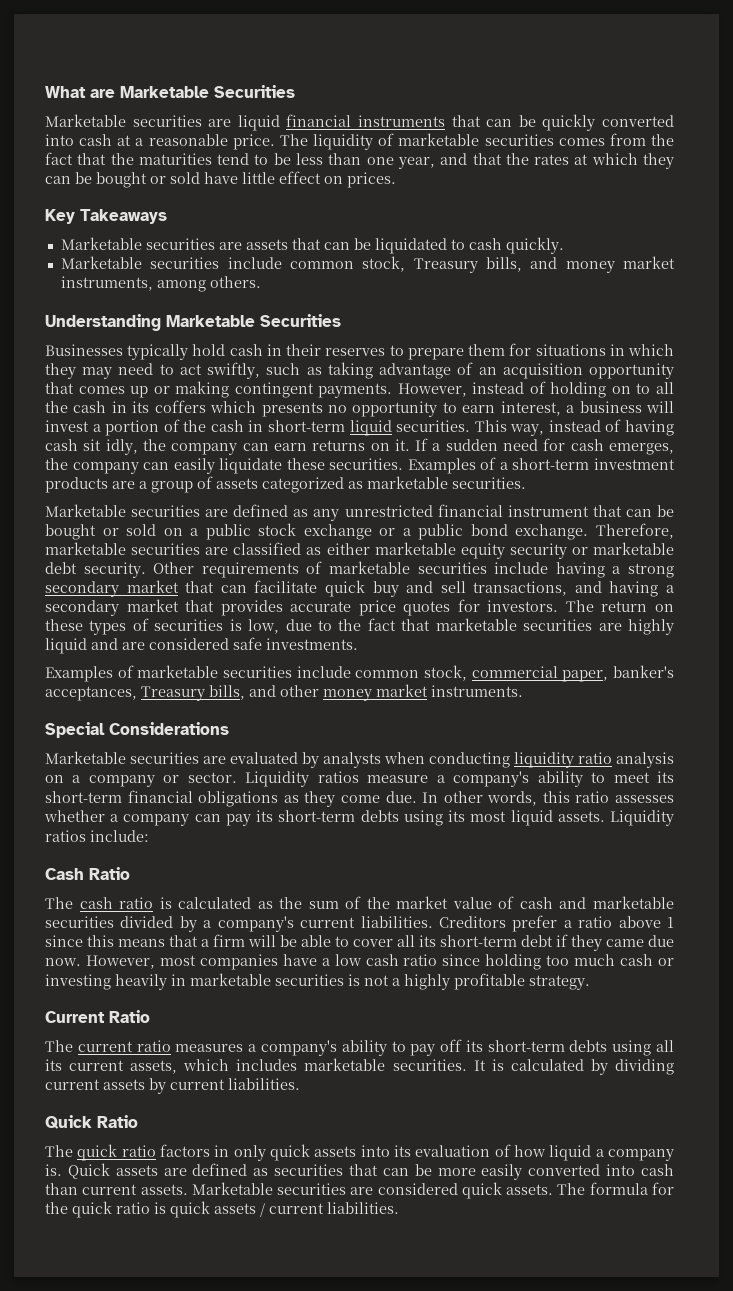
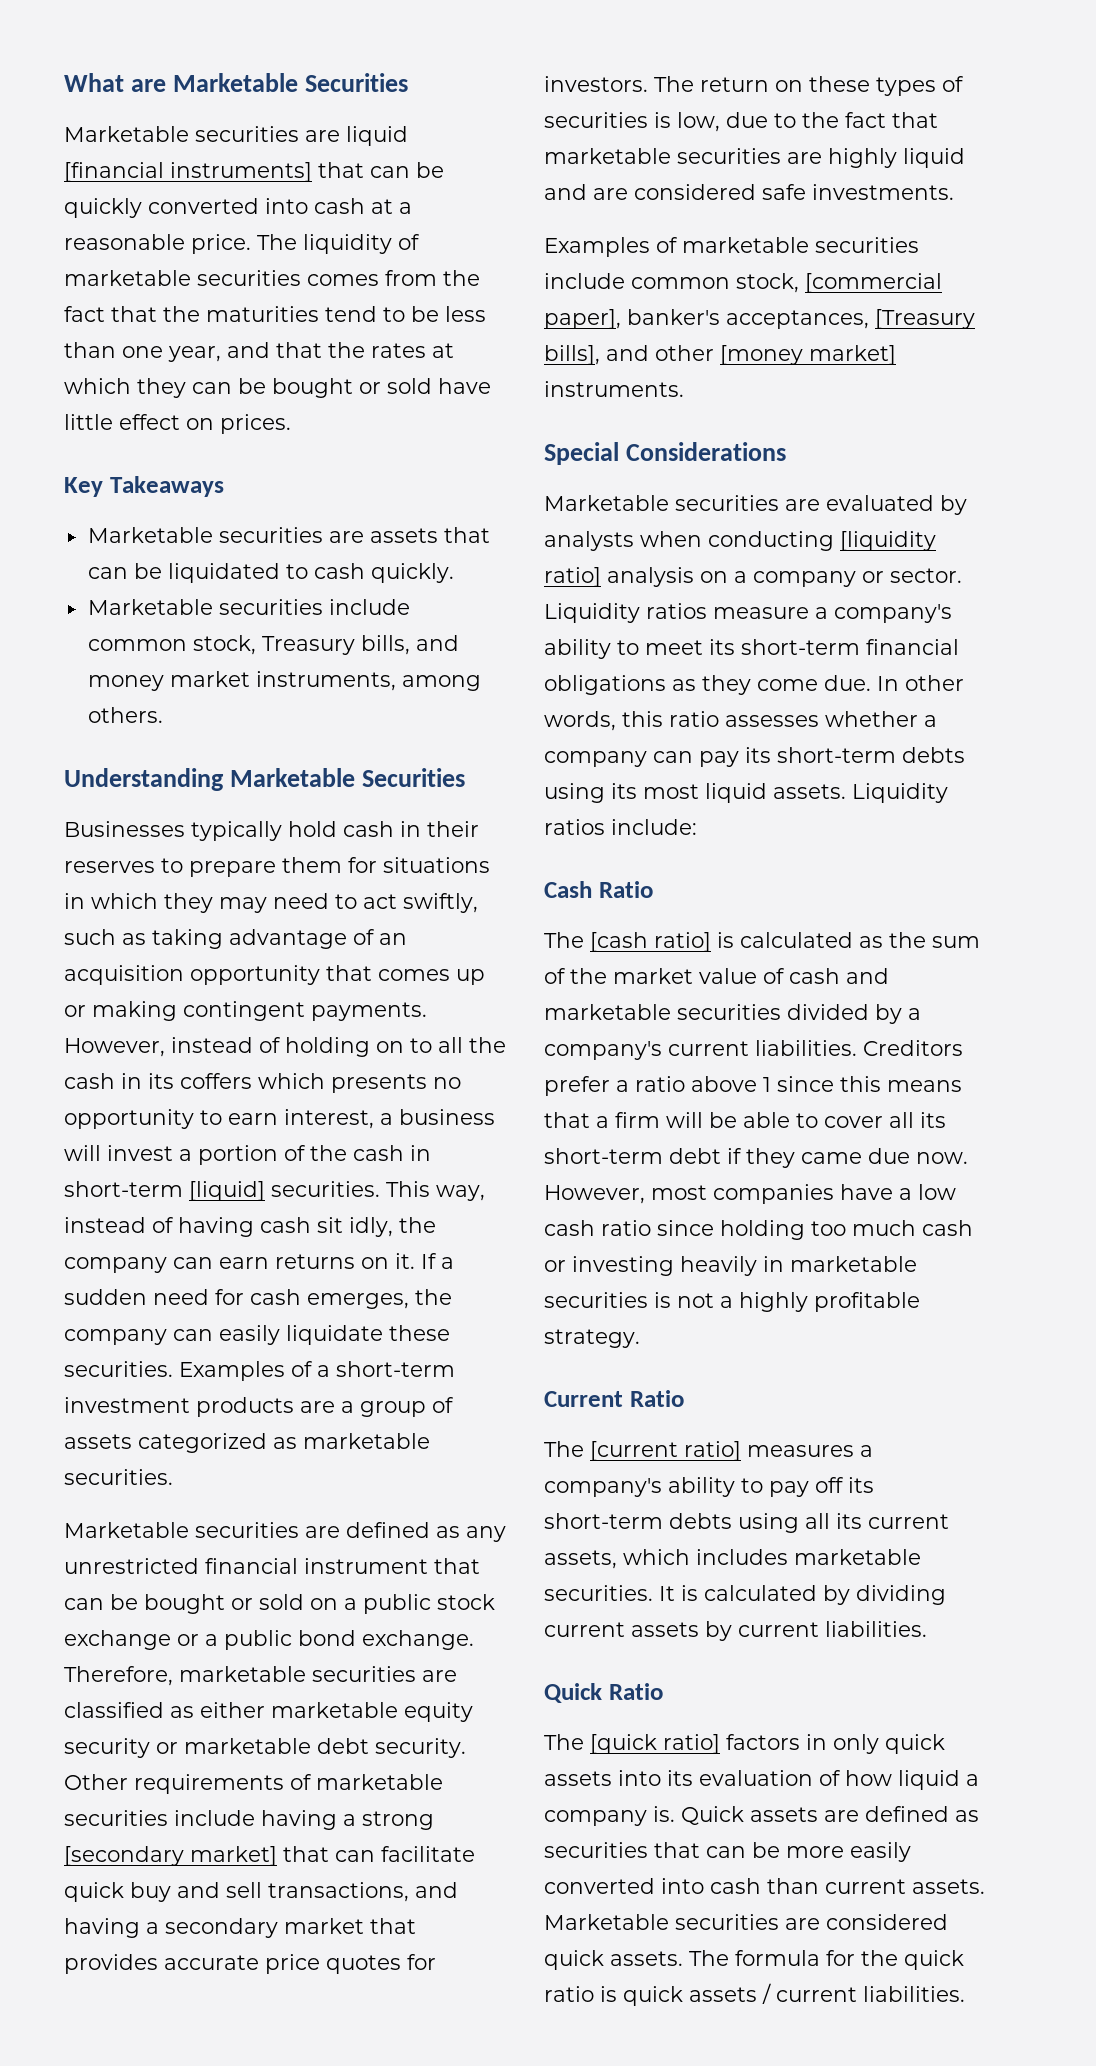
[286,114,445,127] financial instruments -> [64,162,312,182] [financial instruments]
[349,420,392,436] liquid -> [189,1181,265,1201] [liquid]
[45,580,179,597] secondary market -> [64,1846,277,1866] [secondary market]
[471,665,674,682] [45,684,428,701] commercial paper, banker's acceptances, Treasury bills, and other money market -> [805,273,942,293] [544,309,975,329] [544,345,896,365] [commercial paper], banker's acceptances, [Treasury bills], and other [money market]
[514,752,612,768] liquidity ratio -> [840,531,936,551] [544,567,601,587] [liquidity ratio]
[79,897,154,909] cash ratio -> [590,932,711,952] [cash ratio]
[77,1040,171,1052] current ratio -> [590,1441,741,1461] [current ratio]
[77,1144,156,1161] quick ratio -> [590,1734,720,1754] [quick ratio]

